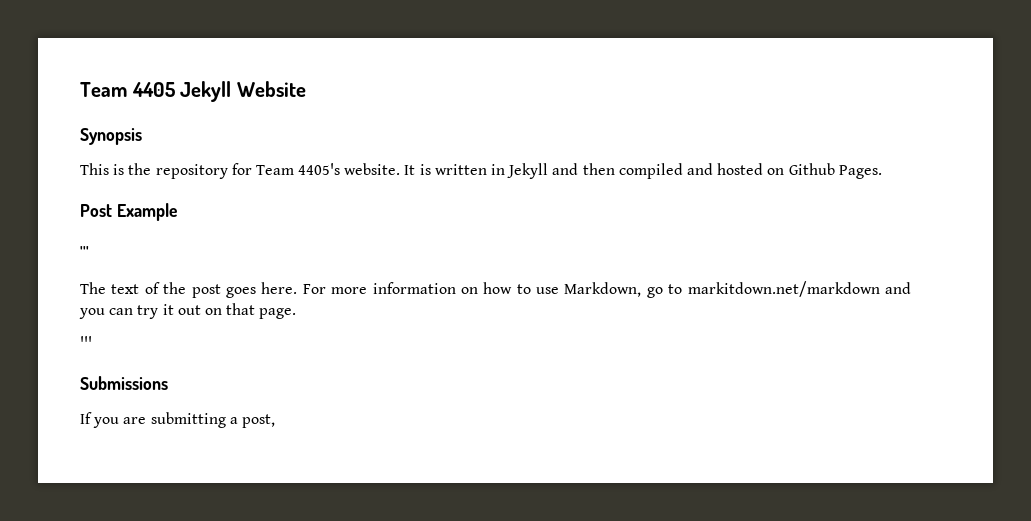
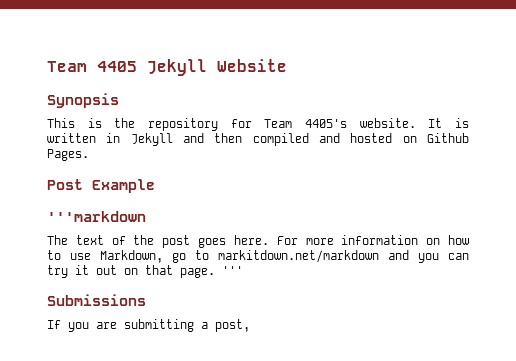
[80,246,89,260] ''' -> [47,211,146,222] '''markdown
(297, 313) // -> (215, 273) none

